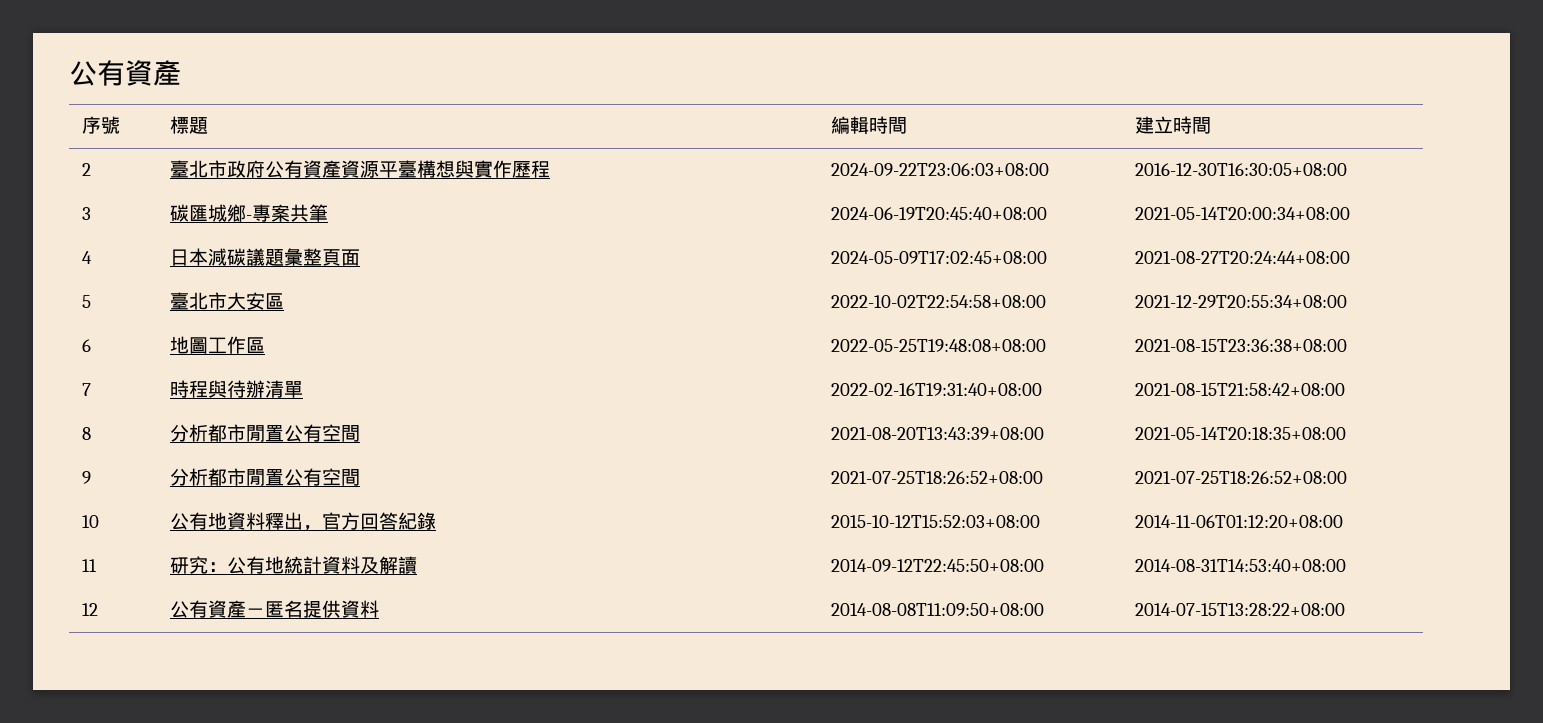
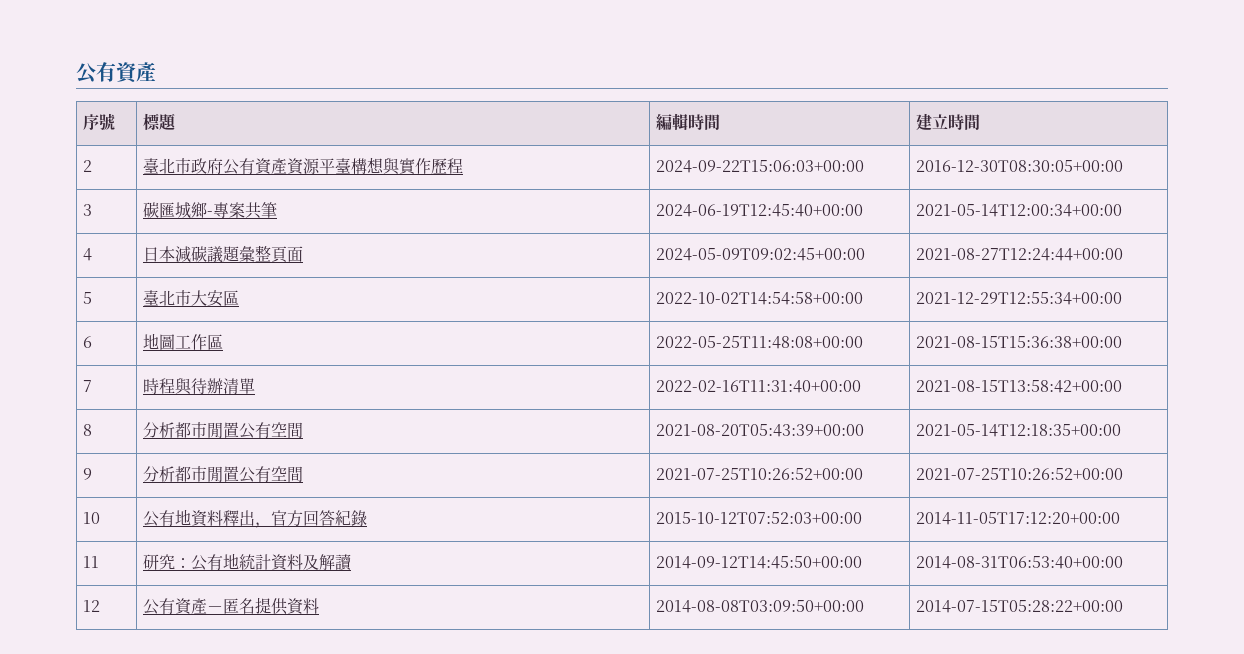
[830,163,1049,176] [1134,163,1347,176] 2024-09-22T23:06:03+08:00 | 2016-12-30T16:30:05+08:00 -> [655,160,864,173] [915,160,1123,172] 2024-09-22T15:06:03+00:00 | 2016-12-30T08:30:05+00:00
[830,207,1047,220] [1134,207,1350,220] 2024-06-19T20:45:40+08:00 | 2021-05-14T20:00:34+08:00 -> [655,204,863,217] [915,204,1122,217] 2024-06-19T12:45:40+00:00 | 2021-05-14T12:00:34+00:00
[830,251,1047,264] [1134,251,1350,264] 2024-05-09T17:02:45+08:00 | 2021-08-27T20:24:44+08:00 -> [655,248,865,261] [915,248,1123,261] 2024-05-09T09:02:45+00:00 | 2021-08-27T12:24:44+00:00
[830,295,1046,308] [1134,295,1347,308] 2022-10-02T22:54:58+08:00 | 2021-12-29T20:55:34+08:00 -> [655,292,863,305] [915,292,1122,305] 2022-10-02T14:54:58+00:00 | 2021-12-29T12:55:34+00:00
[830,339,1046,352] [1134,339,1347,352] 2022-05-25T19:48:08+08:00 | 2021-08-15T23:36:38+08:00 -> [655,336,863,349] [915,336,1122,348] 2022-05-25T11:48:08+00:00 | 2021-08-15T15:36:38+00:00
[830,383,1042,396] [1134,383,1345,396] 2022-02-16T19:31:40+08:00 | 2021-08-15T21:58:42+08:00 -> [655,380,861,393] [915,380,1122,393] 2022-02-16T11:31:40+00:00 | 2021-08-15T13:58:42+00:00
[830,427,1044,440] [1134,427,1346,440] 2021-08-20T13:43:39+08:00 | 2021-05-14T20:18:35+08:00 -> [655,424,864,437] [915,424,1121,437] 2021-08-20T05:43:39+00:00 | 2021-05-14T12:18:35+00:00
[830,471,1043,484] [1134,471,1347,484] 2021-07-25T18:26:52+08:00 | 2021-07-25T18:26:52+08:00 -> [655,468,863,480] [915,468,1123,480] 2021-07-25T10:26:52+00:00 | 2021-07-25T10:26:52+00:00
[830,515,1040,528] [1134,515,1343,528] 2015-10-12T15:52:03+08:00 | 2014-11-06T01:12:20+08:00 -> [655,512,862,524] [915,512,1120,525] 2015-10-12T07:52:03+00:00 | 2014-11-05T17:12:20+00:00
[830,559,1044,572] [1134,559,1346,572] 2014-09-12T22:45:50+08:00 | 2014-08-31T14:53:40+08:00 -> [655,556,862,569] [915,556,1123,569] 2014-09-12T14:45:50+00:00 | 2014-08-31T06:53:40+00:00
[830,603,1044,616] [1134,603,1345,616] 2014-08-08T11:09:50+08:00 | 2014-07-15T13:28:22+08:00 -> [655,600,864,613] [915,600,1123,613] 2014-08-08T03:09:50+00:00 | 2014-07-15T05:28:22+00:00

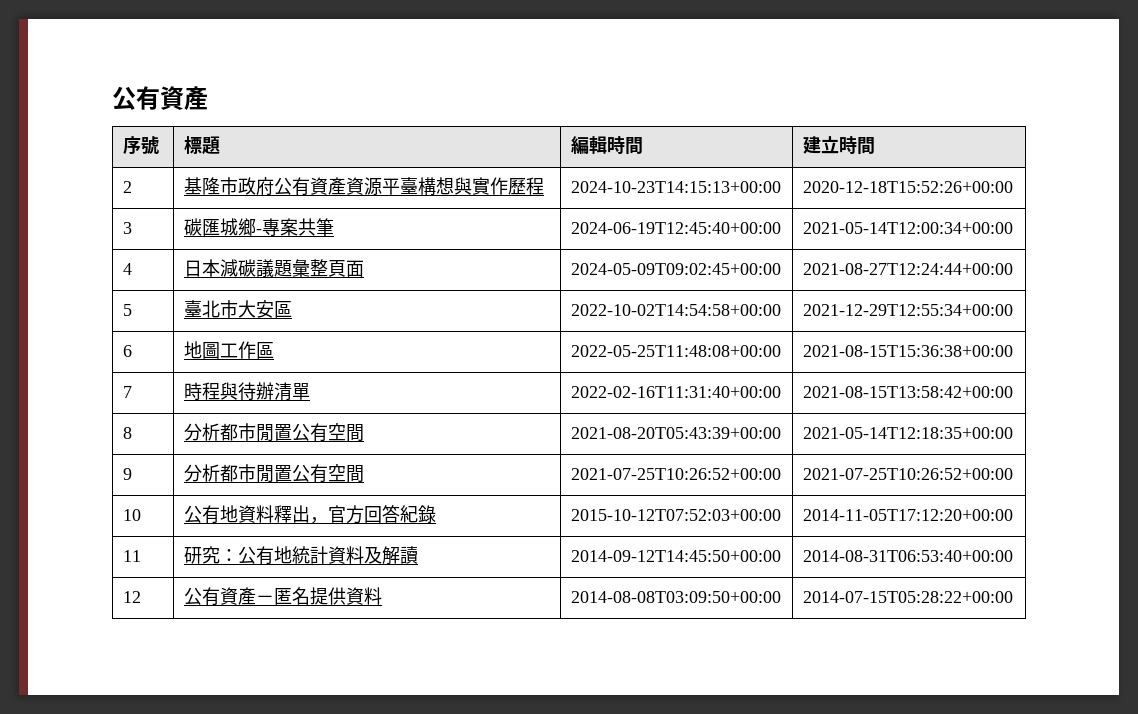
[142,158,175,174] 臺北 -> [183,177,220,195] 基隆
[655,160,864,173] [915,160,1123,172] 2024-09-22T15:06:03+00:00 | 2016-12-30T08:30:05+00:00 -> [570,181,781,193] [802,181,1013,193] 2024-10-23T14:15:13+00:00 | 2020-12-18T15:52:26+00:00

